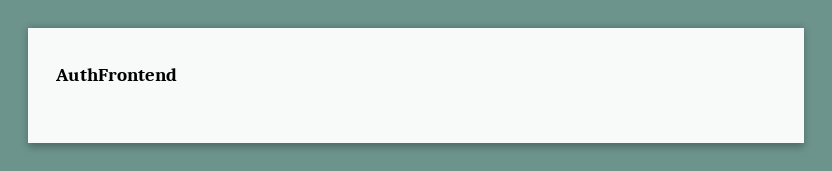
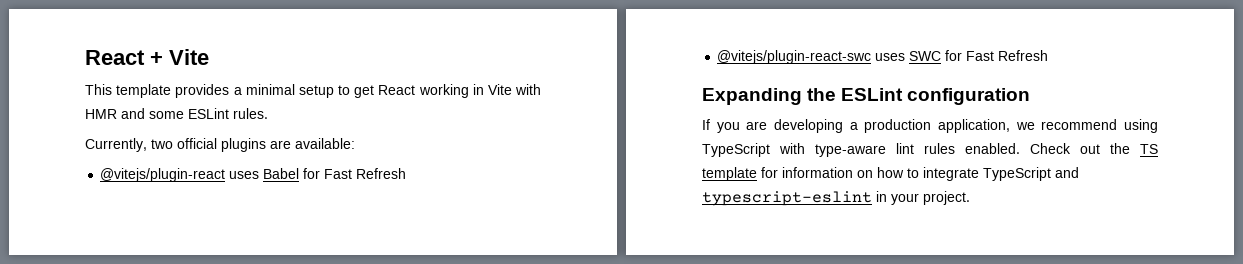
[55,68,177,81] AuthFrontend -> [85,49,209,65] [85,84,542,98] [85,108,268,119] [85,138,355,152] [100,168,407,182] [717,50,1049,64] [702,88,1031,105] [702,119,1158,133] [702,143,1158,157] [702,167,1079,181] [702,191,970,206] React + Vite // This template provides a minimal setup to get React working in Vite with HMR and some ESLint rules. // Currently, two official plugins are available: // @vitejs/plugin-react uses Babel for Fast Refresh // @vitejs/plugin-react-swc uses SWC for Fast Refresh // Expanding the ESLint configuration // If you are developing a production application, we recommend using TypeScript with type-aware lint rules enabled. Check out the TS template for information on how to integrate TypeScript and typescript-eslint in your project.

